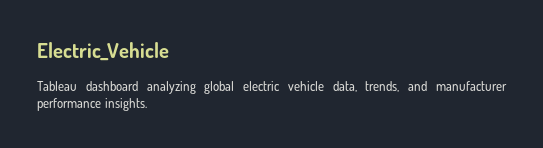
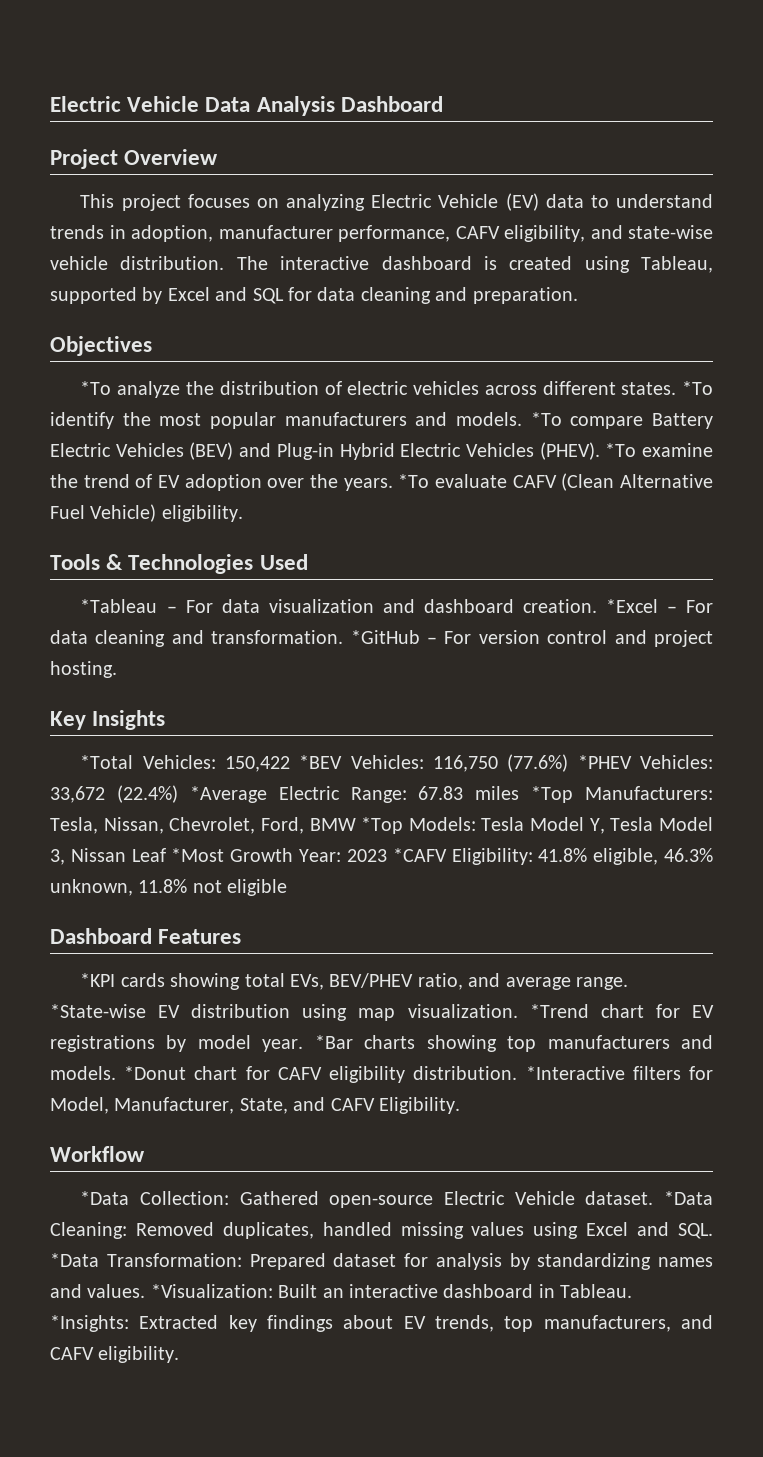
[37,42,169,61] [37,81,508,94] [37,98,147,111] Electric_Vehicle // Tableau dashboard analyzing global electric vehicle data, trends, and manufacturer performance insights. -> [50,96,443,116] [50,149,219,169] [80,193,713,211] [50,225,713,242] [50,256,713,273] [50,287,578,304] [50,336,152,356] [80,381,713,398] [50,412,713,429] [50,442,713,460] [50,473,714,491] [50,504,243,522] [50,554,308,574] [80,599,713,613] [50,630,713,647] [50,661,117,678] [50,710,166,730] [80,754,713,772] [50,785,713,803] [50,817,713,834] [50,848,714,865] [50,879,288,896] [50,928,242,944] [80,973,629,990] [50,1004,714,1021] [50,1035,714,1052] [50,1066,713,1083] [50,1097,460,1114] [50,1146,145,1162] [80,1191,713,1208] [50,1222,714,1239] [50,1253,713,1270] [50,1284,633,1298] [50,1315,713,1332] [50,1346,180,1363] Electric Vehicle Data Analysis Dashboard // Project Overview // This project focuses on analyzing Electric Vehicle (EV) data to understand trends in adoption, manufacturer performance, CAFV eligibility, and state-wise vehicle distribution. The interactive dashboard is created using Tableau, supported by Excel and SQL for data cleaning and preparation. // Objectives // *To analyze the distribution of electric vehicles across different states. *To identify the most popular manufacturers and models. *To compare Battery Electric Vehicles (BEV) and Plug-in Hybrid Electric Vehicles (PHEV). *To examine the trend of EV adoption over the years. *To evaluate CAFV (Clean Alternative Fuel Vehicle) eligibility. // Tools & Technologies Used // *Tableau – For data visualization and dashboard creation. *Excel – For data cleaning and transformation. *GitHub – For version control and project hosting. // Key Insights // *Total Vehicles: 150,422 *BEV Vehicles: 116,750 (77.6%) *PHEV Vehicles: 33,672 (22.4%) *Average Electric Range: 67.83 miles *Top Manufacturers: Tesla, Nissan, Chevrolet, Ford, BMW *Top Models: Tesla Model Y, Tesla Model 3, Nissan Leaf *Most Growth Year: 2023 *CAFV Eligibility: 41.8% eligible, 46.3% unknown, 11.8% not eligible // Dashboard Features // *KPI cards showing total EVs, BEV/PHEV ratio, and average range. *State-wise EV distribution using map visualization. *Trend chart for EV registrations by model year. *Bar charts showing top manufacturers and models. *Donut chart for CAFV eligibility distribution. *Interactive filters for Model, Manufacturer, State, and CAFV Eligibility. // Workflow // *Data Collection: Gathered open-source Electric Vehicle dataset. *Data Cleaning: Removed duplicates, handled missing values using Excel and SQL. *Data Transformation: Prepared dataset for analysis by standardizing names and values. *Visualization: Built an interactive dashboard in Tableau. *Insights: Extracted key findings about EV trends, top manufacturers, and CAFV eligibility.

